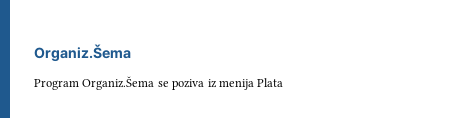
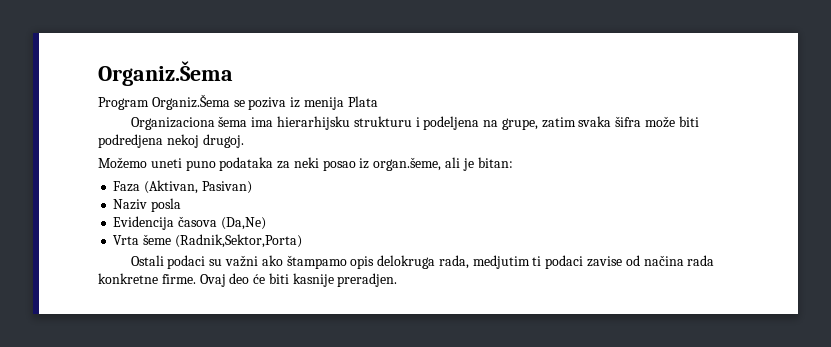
(284, 82) none -> [130,116,699,130] [98,134,244,148] [98,157,513,171] [113,180,252,194] [113,198,182,212] [113,216,266,230] [113,234,302,248] [130,255,715,269] [98,273,398,287] // Organizaciona šema ima hierarhijsku strukturu i podeljena na grupe, zatim svaka šifra može biti podredjena nekoj drugoj. // Možemo uneti puno podataka za neki posao iz organ.šeme, ali je bitan: // Faza (Aktivan, Pasivan) // Naziv posla // Evidencija časova (Da,Ne) // Vrta šeme (Radnik,Sektor,Porta) // Ostali podaci su važni ako štampamo opis delokruga rada, medjutim ti podaci zavise od načina rada konkretne firme. Ovaj deo će biti kasnije preradjen.

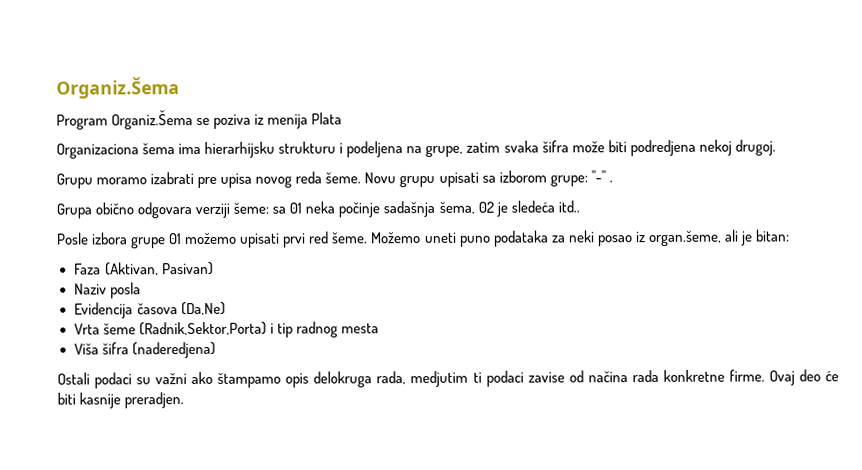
(244, 141) none -> [56,170,613,189] [56,200,580,219] [56,231,369,249] Grupu moramo izabrati pre upisa novog reda šeme. Novu grupu upisati sa izborom grupe: "-" . // Grupa obično odgovara verziji šeme: sa 01 neka počinje sadašnja šema, 02 je sledeća itd.. // Posle izbora grupe 01 možemo upisati prvi red šeme.
(302, 241) none -> [269,321,379,338] [73,341,216,359] i tip radnog mesta // Viša šifra (naderedjena)

